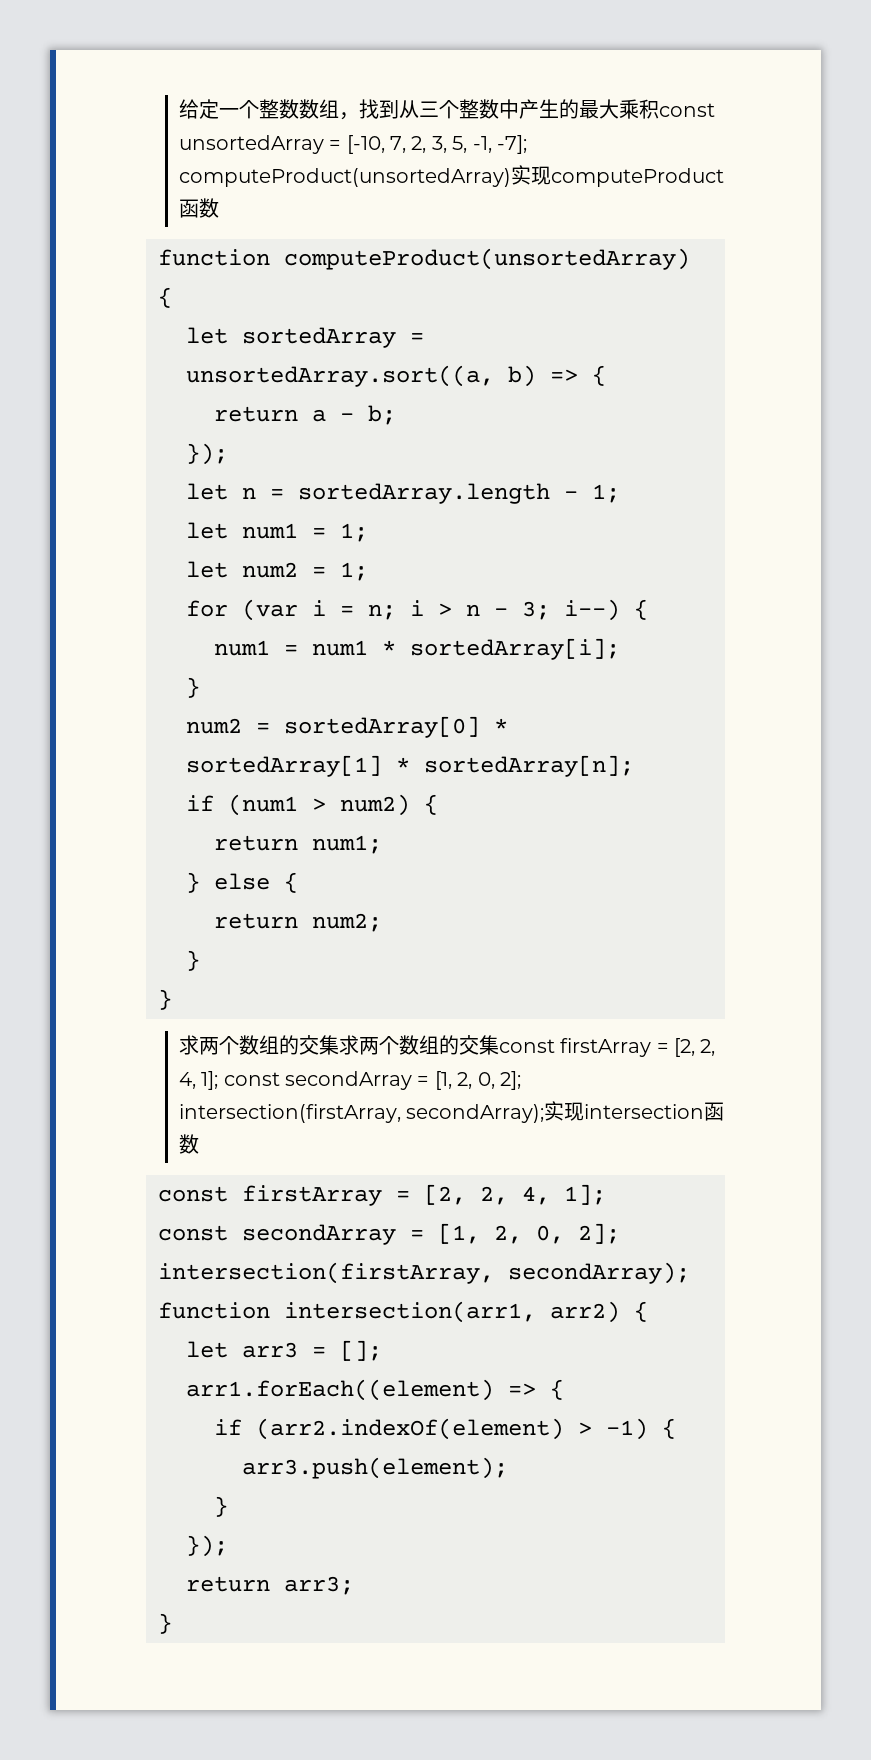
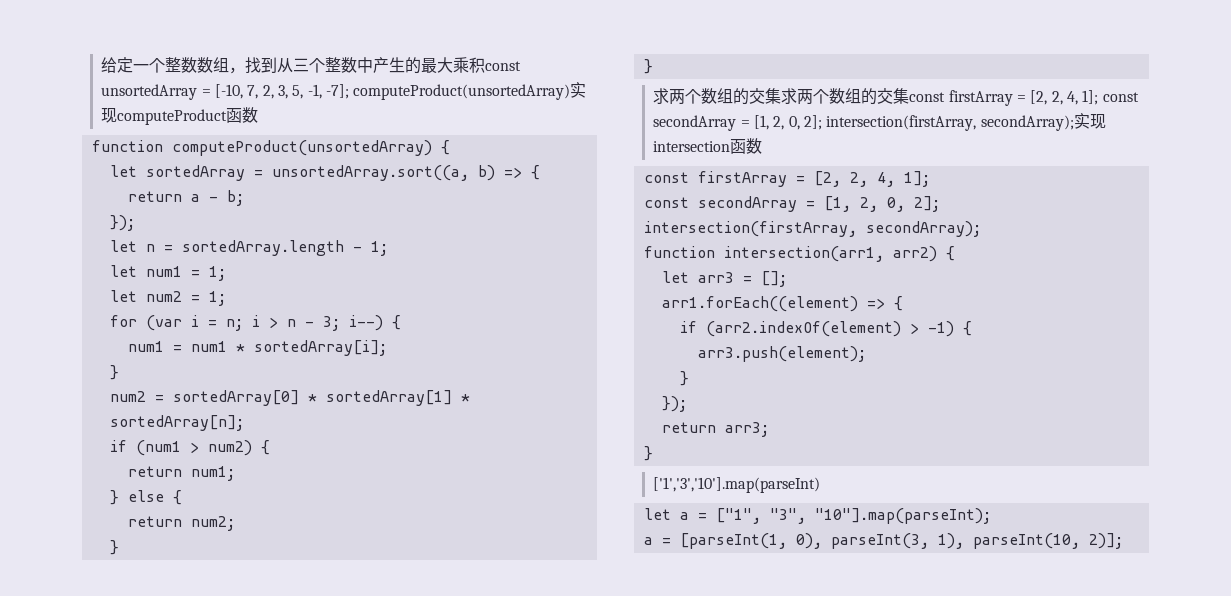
(172, 1623) none -> [653,477,821,493] [643,508,991,524] [643,533,1123,549] // ['1','3','10'].map(parseInt) // let a = ["1", "3", "10"].map(parseInt); // a = [parseInt(1, 0), parseInt(3, 1), parseInt(10, 2)];

